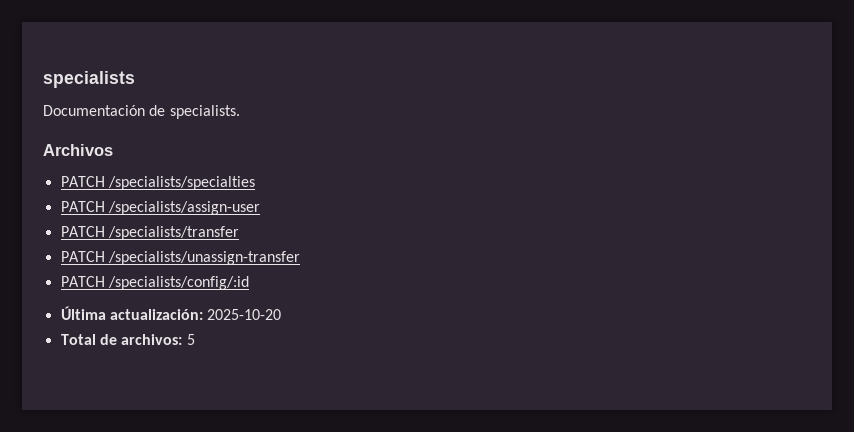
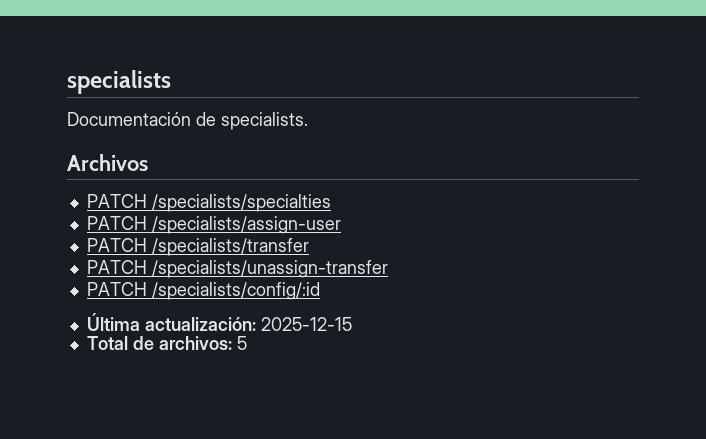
[207,309,282,320] 2025-10-20 -> [260,317,352,331] 2025-12-15

